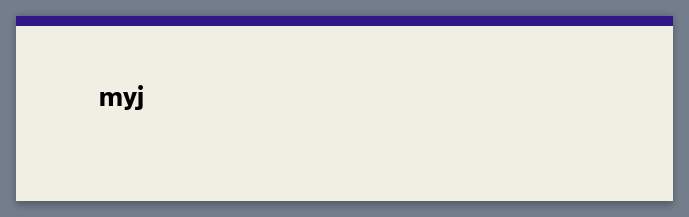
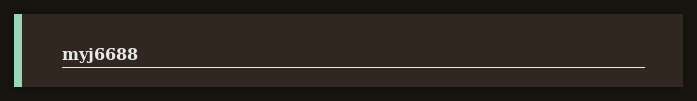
[99,85,144,110] myj -> [62,48,138,63] myj6688

